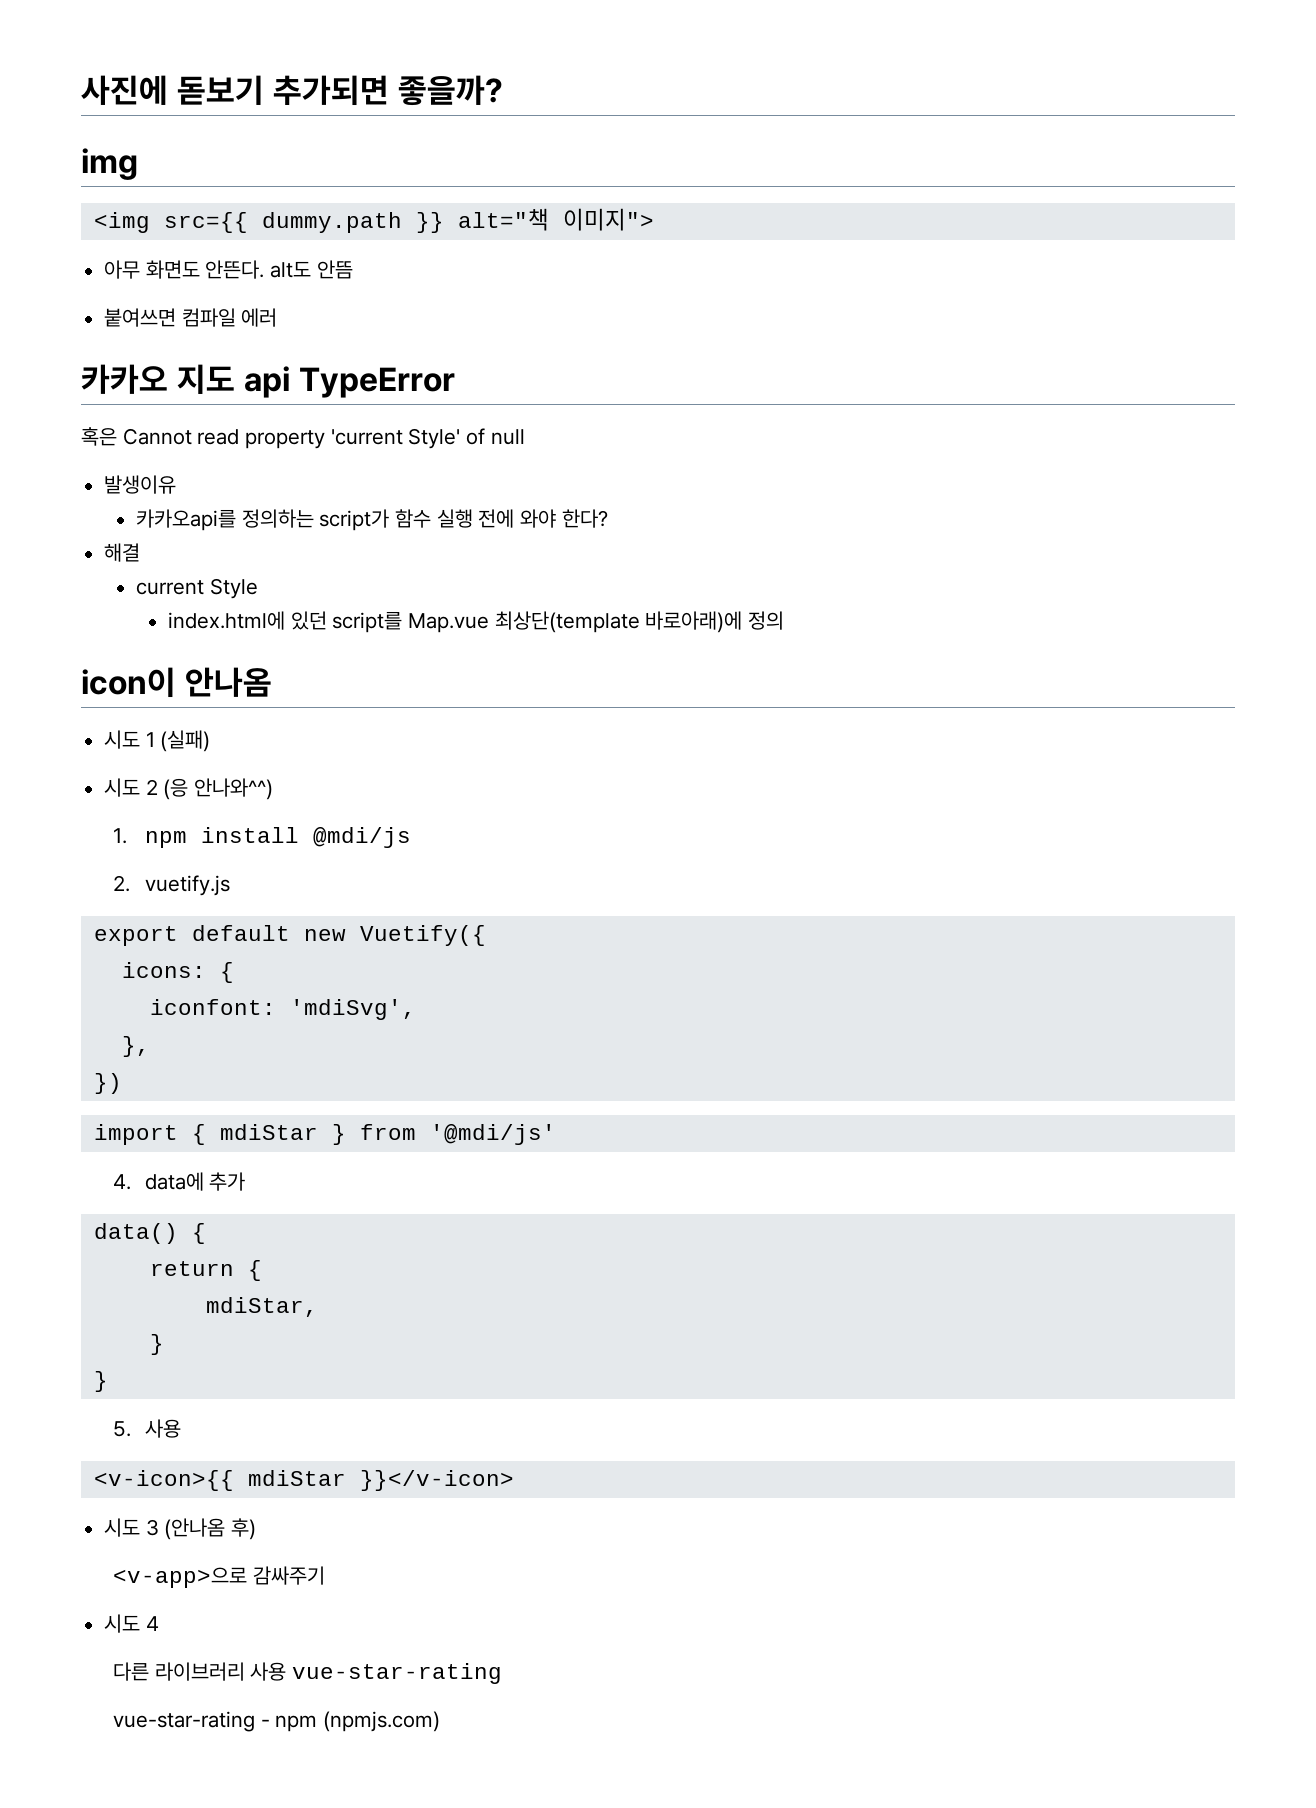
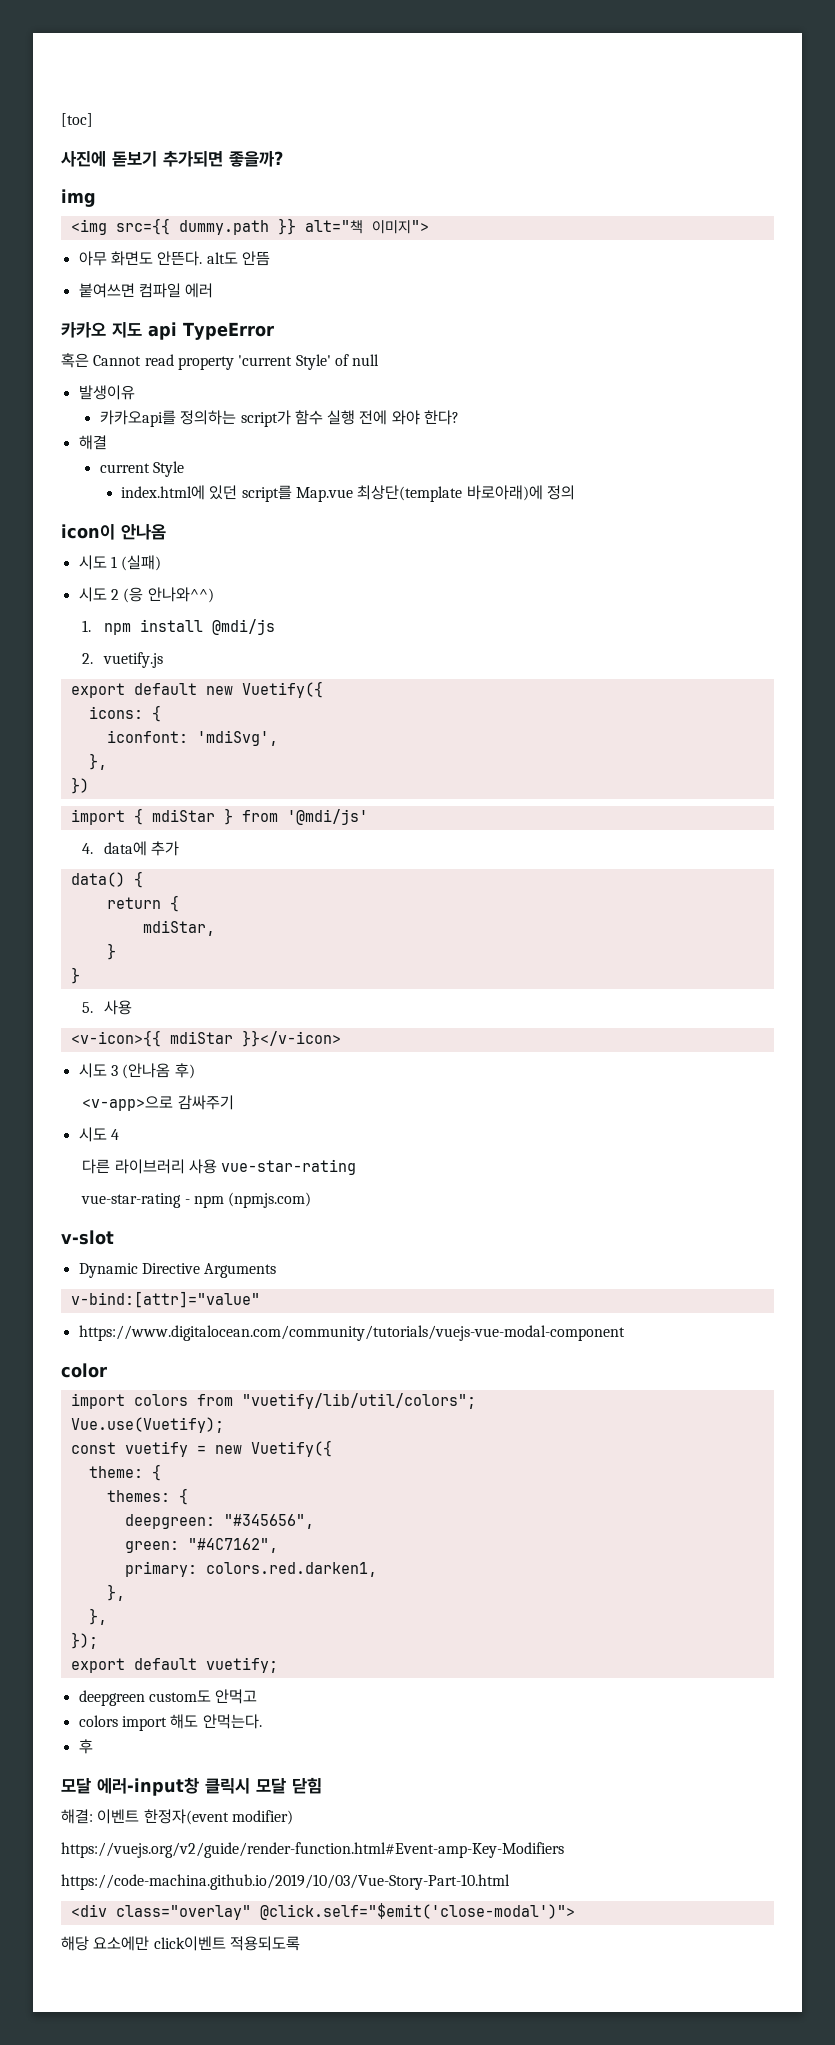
(81, 90) none -> [61,113,93,127] [toc] //
(440, 1721) none -> [61,1230,114,1245] [78,1263,277,1278] [70,1291,260,1308] [78,1325,625,1341] [61,1363,107,1378] [70,1393,476,1409] [70,1417,224,1433] [70,1440,332,1457] [88,1464,161,1481] [106,1488,188,1505] [124,1514,314,1529] [124,1538,278,1553] [124,1561,377,1577] [106,1584,125,1601] [88,1608,107,1625] [70,1632,98,1649] [70,1657,278,1673] [78,1689,258,1706] [78,1714,262,1731] [78,1739,93,1754] [61,1777,322,1796] [61,1809,293,1825] [61,1842,564,1858] [61,1874,510,1890] [70,1903,575,1920] [61,1936,300,1951] // v-slot // Dynamic Directive Arguments // v-bind:[attr]="value" // https://www.digitalocean.com/community/tutorials/vuejs-vue-modal-component // color // import colors from "vuetify/lib/util/colors"; // Vue.use(Vuetify); // const vuetify = new Vuetify({ // theme: { // themes: { // deepgreen: "#345656", // green: "#4C7162", // primary: colors.red.darken1, // }, // }, // }); // export default vuetify; // deepgreen custom도 안먹고 // colors import 해도 안먹는다. // 후 // 모달 에러-input창 클릭시 모달 닫힘 // 해결: 이벤트 한정자(event modifier) // https://vuejs.org/v2/guide/render-function.html#Event-amp-Key-Modifiers // https://code-machina.github.io/2019/10/03/Vue-Story-Part-10.html // <div class="overlay" @click.self="$emit('close-modal')"> // 해당 요소에만 click이벤트 적용되도록

